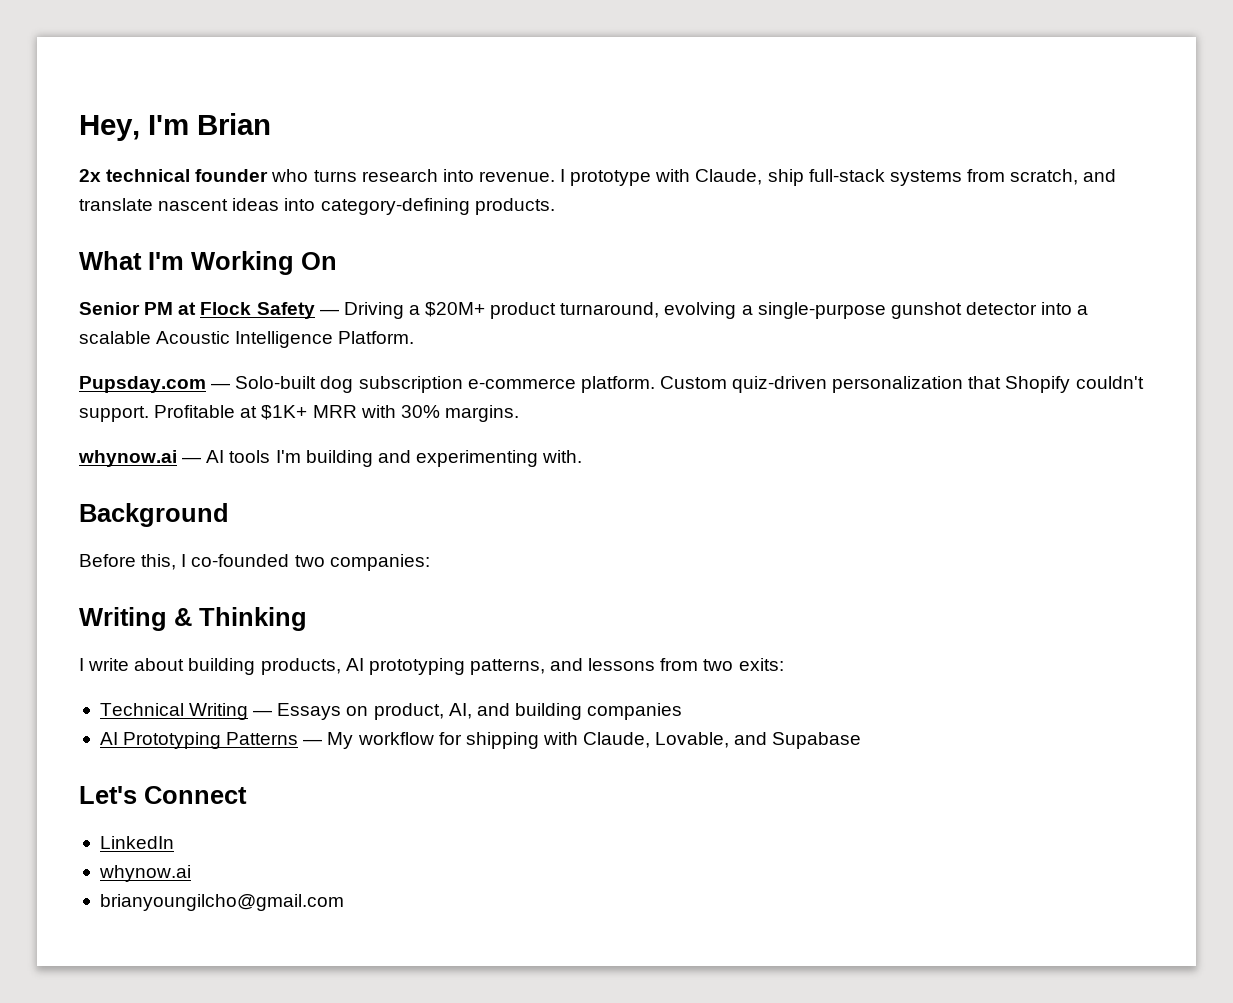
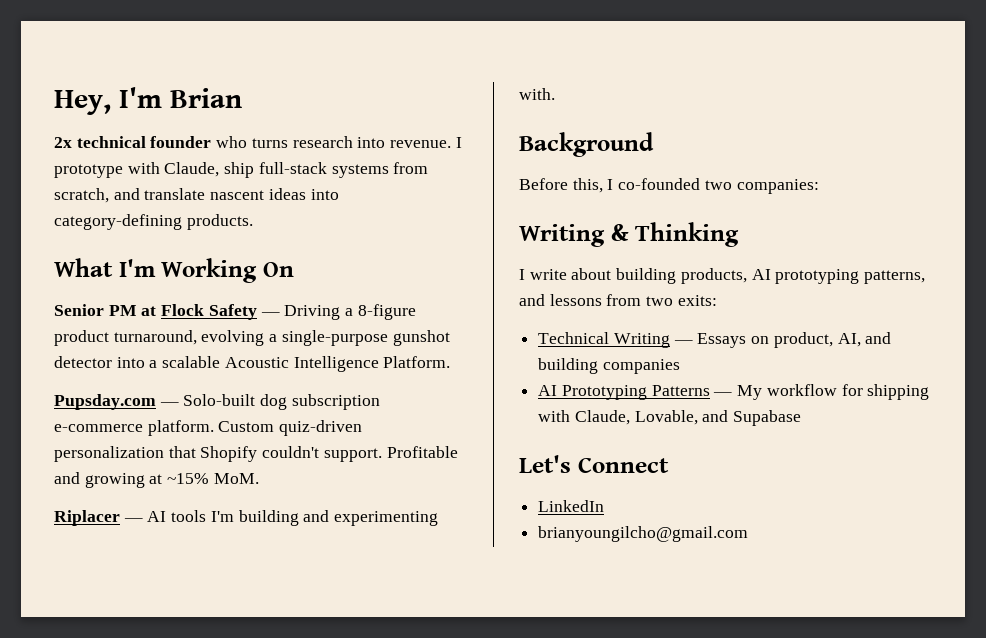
[425,302,486,317] $20M+ -> [357,304,416,320] 8-figure
[240,405,519,422] [78,450,177,467] at $1K+ MRR with 30% margins. // whynow.ai -> [54,472,259,488] [54,510,120,526] and growing at ~15% MoM. // Riplacer
[98,865,191,882] // whynow.ai -> (605, 506) none

